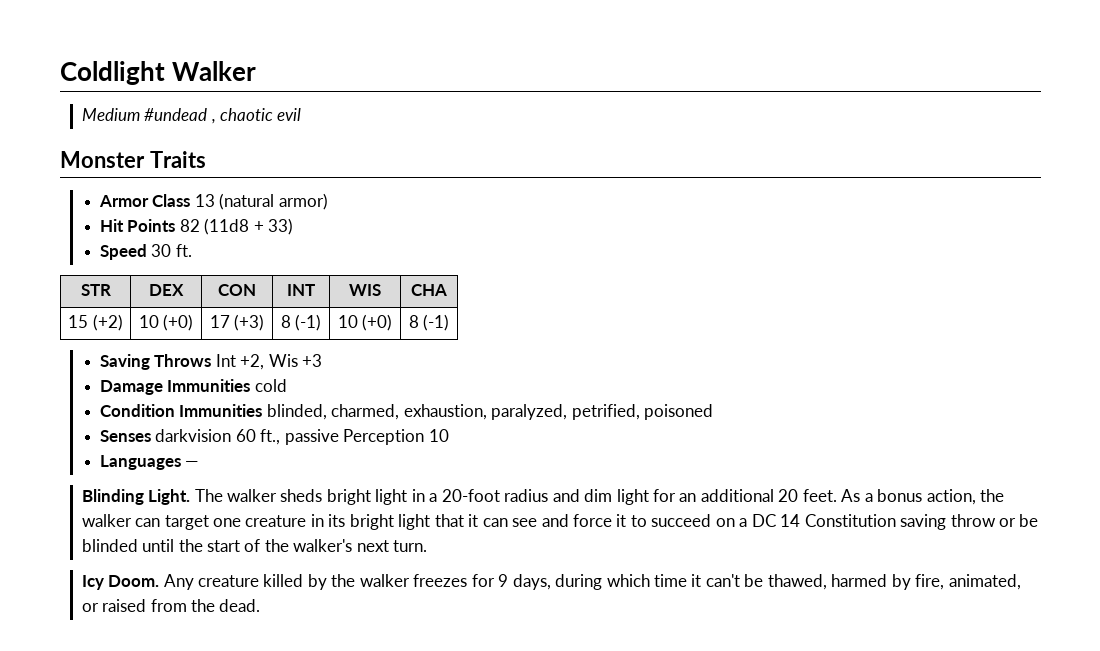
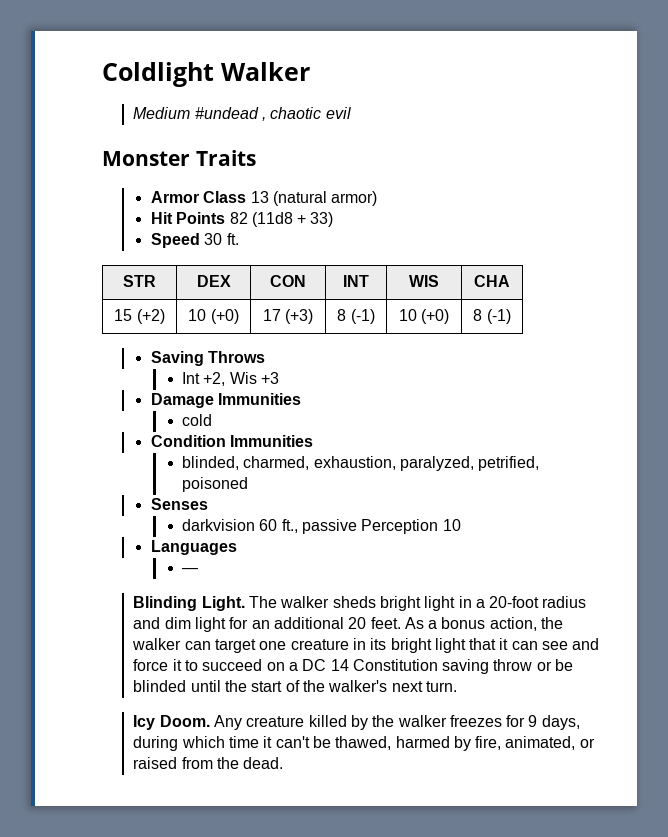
(212, 360) none -> (266, 357) //
(251, 385) none -> (302, 399) //
(263, 410) none -> (314, 441) //
(151, 436) none -> (208, 504) //
(181, 462) none -> (237, 547) //

